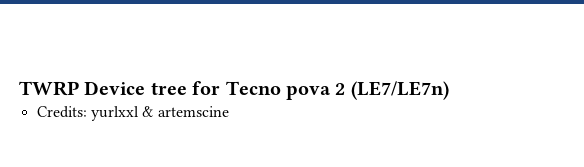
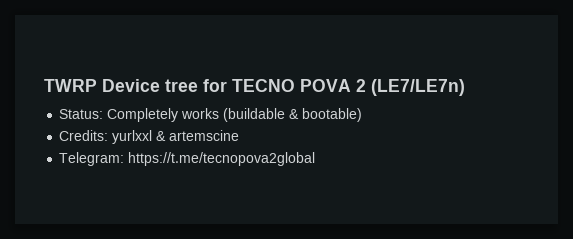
[225,81,331,100] Tecno pova -> [232,79,351,92] TECNO POVA
(449, 90) none -> [59,108,363,122] // Status: Completely works (buildable & bootable)
(229, 111) none -> [59,152,316,166] // Telegram: https://t.me/tecnopova2global

